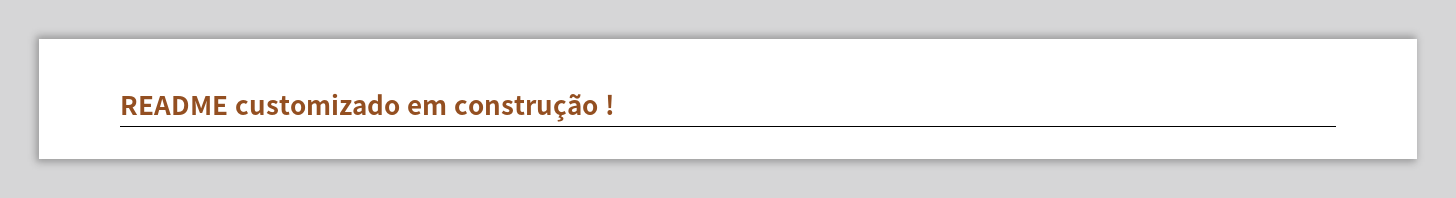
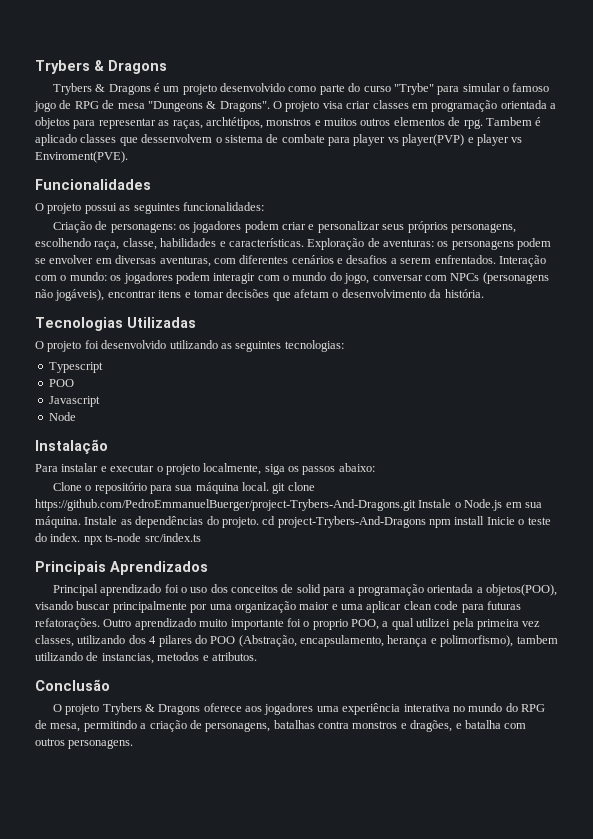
[120,93,616,122] README customizado em construção ! -> [35,60,167,74] [52,83,550,95] [34,100,556,112] [35,117,542,129] [35,134,523,146] [35,151,128,163] [35,179,151,190] [35,202,264,214] [52,221,516,233] [35,238,552,250] [35,255,546,267] [35,272,549,284] [35,289,484,301] [35,317,196,331] [35,340,344,352] [48,362,103,373] [48,379,74,387] [48,396,100,407] [48,412,76,421] [35,439,108,454] [35,463,375,475] [52,482,315,494] [35,499,542,511] [35,516,551,528] [35,533,201,545] [35,561,208,575] [52,584,558,596] [35,601,521,613] [35,618,541,630] [35,635,558,647] [35,652,257,664] [35,679,110,691] [52,703,546,715] [35,720,527,732] [35,738,134,749] Trybers & Dragons // Trybers & Dragons é um projeto desenvolvido como parte do curso "Trybe" para simular o famoso jogo de RPG de mesa "Dungeons & Dragons". O projeto visa criar classes em programação orientada a objetos para representar as raças, archtétipos, monstros e muitos outros elementos de rpg. Tambem é aplicado classes que dessenvolvem o sistema de combate para player vs player(PVP) e player vs Enviroment(PVE). // Funcionalidades // O projeto possui as seguintes funcionalidades: // Criação de personagens: os jogadores podem criar e personalizar seus próprios personagens, escolhendo raça, classe, habilidades e características. Exploração de aventuras: os personagens podem se envolver em diversas aventuras, com diferentes cenários e desafios a serem enfrentados. Interação com o mundo: os jogadores podem interagir com o mundo do jogo, conversar com NPCs (personagens não jogáveis), encontrar itens e tomar decisões que afetam o desenvolvimento da história. // Tecnologias Utilizadas // O projeto foi desenvolvido utilizando as seguintes tecnologias: // Typescript // POO // Javascript // Node // Instalação // Para instalar e executar o projeto localmente, siga os passos abaixo: // Clone o repositório para sua máquina local. git clone https://github.com/PedroEmmanuelBuerger/project-Trybers-And-Dragons.git Instale o Node.js em sua máquina. Instale as dependências do projeto. cd project-Trybers-And-Dragons npm install Inicie o teste do index. npx ts-node src/index.ts // Principais Aprendizados // Principal aprendizado foi o uso dos conceitos de solid para a programação orientada a objetos(POO), visando buscar principalmente por uma organização maior e uma aplicar clean code para futuras refatorações. Outro aprendizado muito importante foi o proprio POO, a qual utilizei pela primeira vez classes, utilizando dos 4 pilares do POO (Abstração, encapsulamento, herança e polimorfismo), tambem utilizando de instancias, metodos e atributos. // Conclusão // O projeto Trybers & Dragons oferece aos jogadores uma experiência interativa no mundo do RPG de mesa, permitindo a criação de personagens, batalhas contra monstros e dragões, e batalha com outros personagens.

